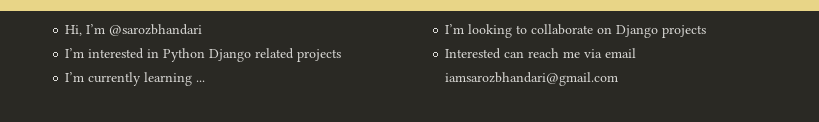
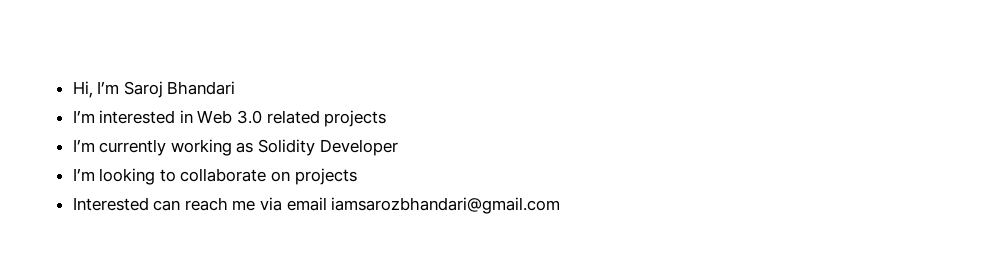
[109,24,203,36] @sarozbhandari -> [123,81,236,98] Saroj Bhandari
[163,48,252,62] Python Django -> [197,110,263,124] Web 3.0
[144,72,206,86] learning ... -> [170,139,398,156] working as Solidity Developer
[616,25,659,38] Django -> (291, 176) none

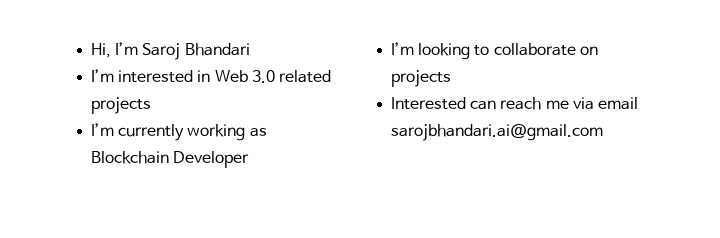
[258,139,316,156] Solidity -> [91,151,170,164] Blockchain
[331,197,561,214] iamsarozbhandari@gmail.com -> [391,124,604,141] sarojbhandari.ai@gmail.com

